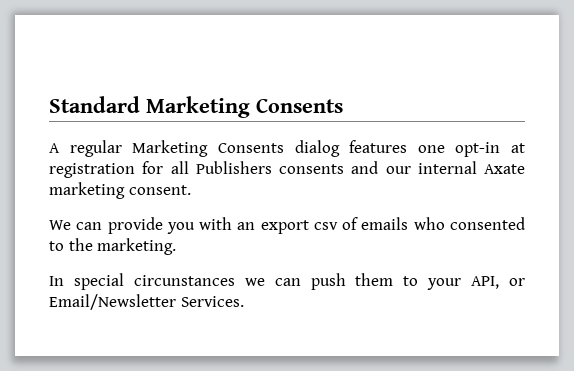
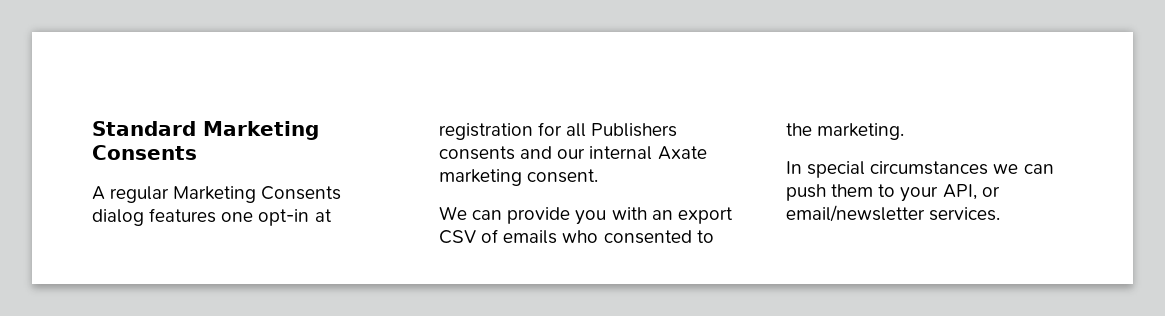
[313,222,338,230] csv -> [439,230,476,244] CSV
[133,275,235,286] circunstances -> [870,161,989,175] circumstances
[49,294,244,310] Email/Newsletter Services. -> [786,205,1001,222] email/newsletter services.

